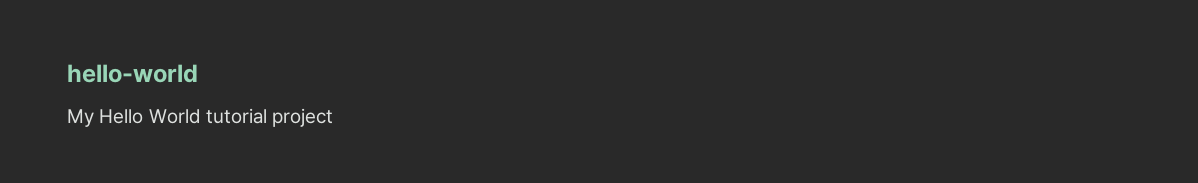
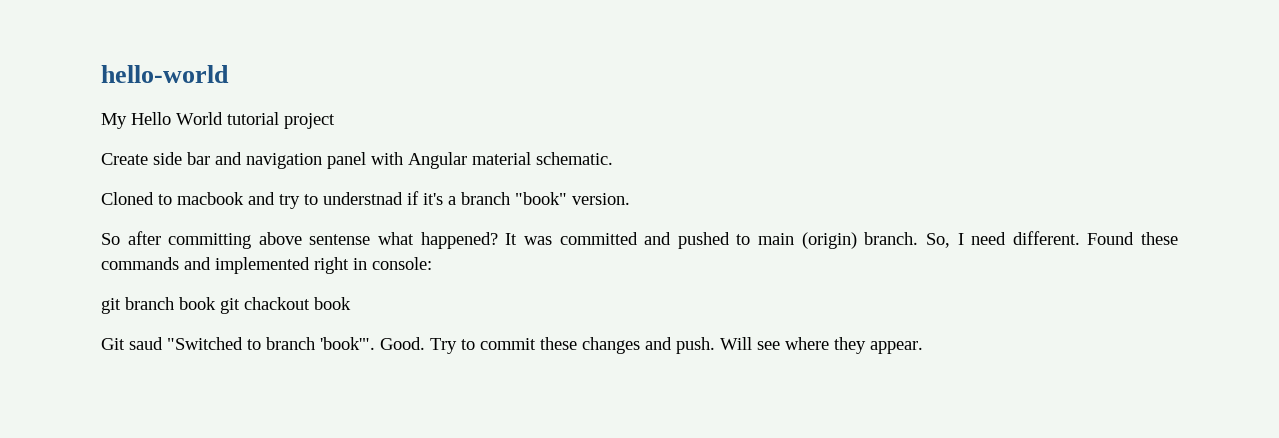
(334, 117) none -> [101,152,613,169] [101,191,630,209] [101,231,1178,249] [101,257,432,274] [101,297,351,314] [101,337,923,354] // Create side bar and navigation panel with Angular material schematic. // Cloned to macbook and try to understnad if it's a branch "book" version. // So after committing above sentense what happened? It was committed and pushed to main (origin) branch. So, I need different. Found these commands and implemented right in console: // git branch book git chackout book // Git saud "Switched to branch 'book'". Good. Try to commit these changes and push. Will see where they appear.

